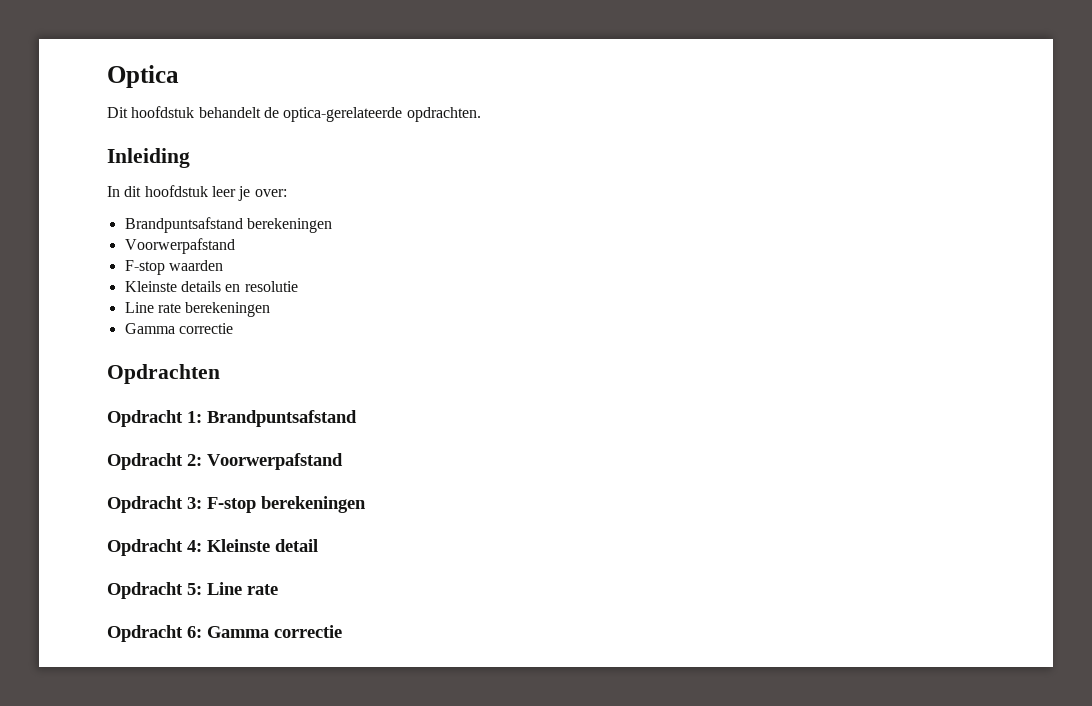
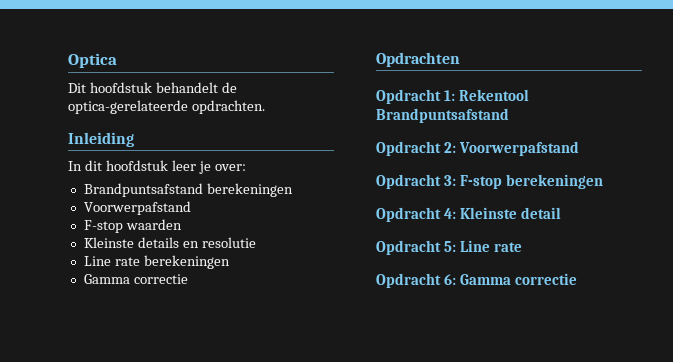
(202, 417) none -> [459,89,530,101] Rekentool

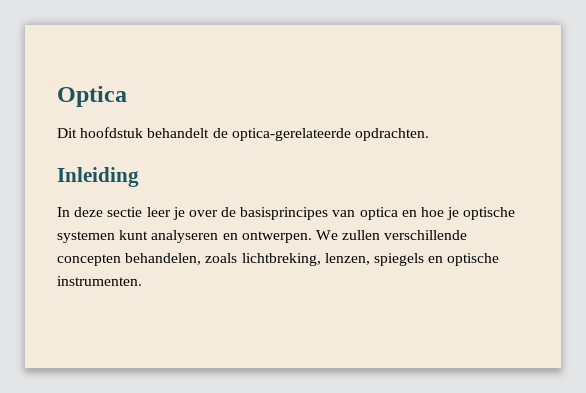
[84,160,246,174] [83,183,293,197] [83,201,191,215] [83,219,182,233] [83,237,256,248] [83,255,230,269] [83,274,188,284] [376,52,460,67] [376,89,530,104] [376,108,509,123] [376,141,580,156] [376,174,604,189] [376,207,562,222] [376,240,523,255] [376,273,578,288] dit hoofdstuk leer je over: // Brandpuntsafstand berekeningen // Voorwerpafstand // F-stop waarden // Kleinste details en resolutie // Line rate berekeningen // Gamma correctie // Opdrachten // Opdracht 1: Rekentool Brandpuntsafstand // Opdracht 2: Voorwerpafstand // Opdracht 3: F-stop berekeningen // Opdracht 4: Kleinste detail // Opdracht 5: Line rate // Opdracht 6: Gamma correctie -> [74,207,516,220] [57,230,468,243] [57,253,500,266] [57,276,142,286] deze sectie leer je over de basisprincipes van optica en hoe je optische systemen kunt analyseren en ontwerpen. We zullen verschillende concepten behandelen, zoals lichtbreking, lenzen, spiegels en optische instrumenten.

